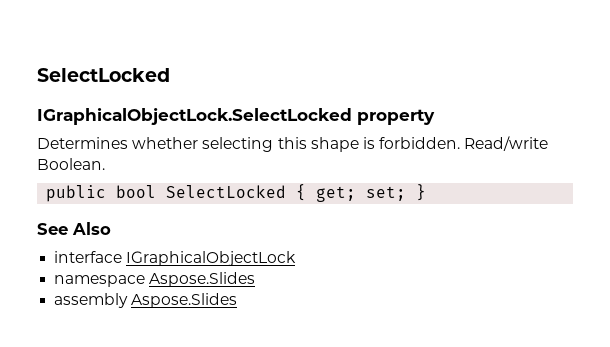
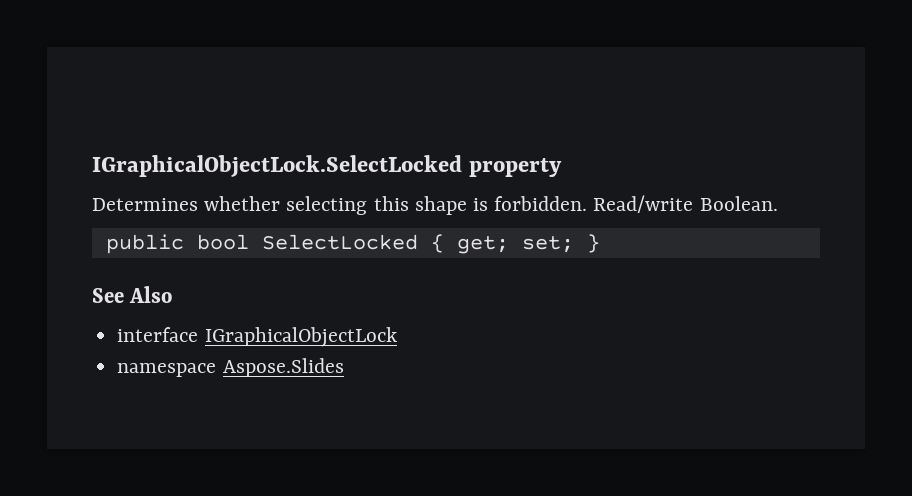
[37,68,170,82] SelectLocked // -> (92, 166) none
[54,293,238,308] // assembly Aspose.Slides -> (344, 367) none

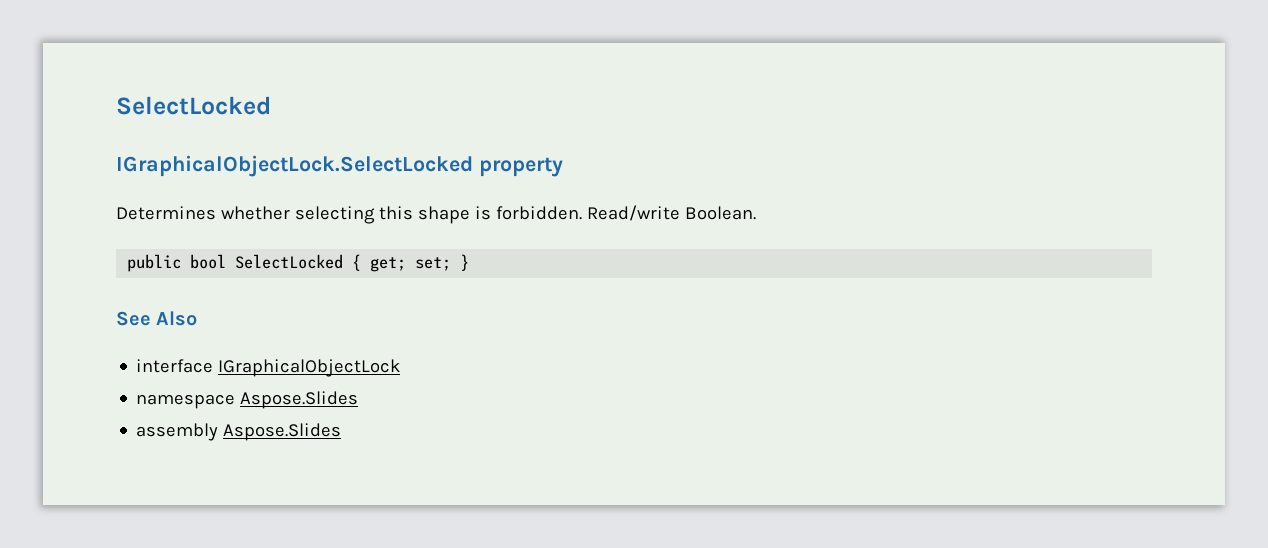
(92, 166) none -> [116,96,271,115] SelectLocked //
(344, 367) none -> [136,423,342,441] // assembly Aspose.Slides

